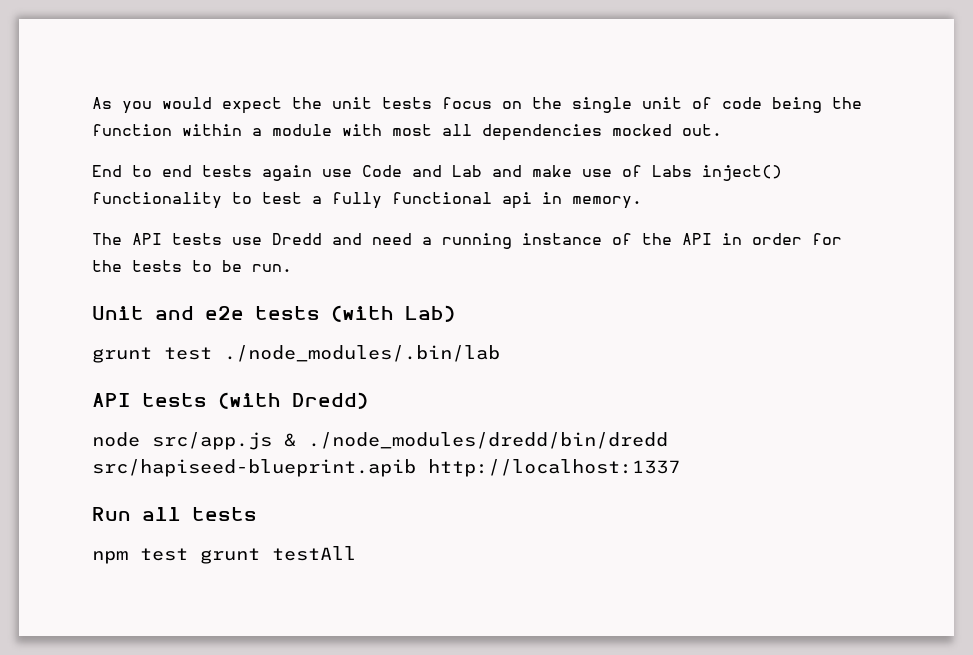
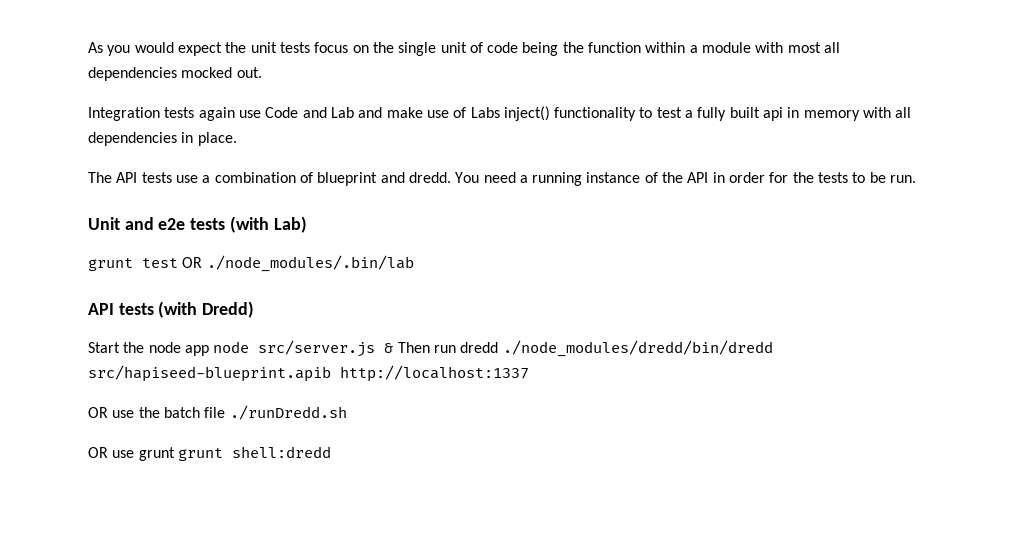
[92,165,192,177] End to end -> [88,107,160,121] Integration
[392,192,492,204] functional -> [729,107,760,118] built
[572,196,642,209] [92,233,362,245] memory. // The API tests use Dredd and -> [803,107,912,121] [88,132,237,146] [88,172,480,186] memory with all dependencies in place. // The API tests use a combination of blueprint and dredd. You
(212, 353) none -> [182,257,203,268] OR
[92,432,668,450] [92,459,680,477] [92,507,257,521] [92,546,356,564] node src/app.js & ./node_modules/dredd/bin/dredd src/hapiseed-blueprint.apib http://localhost:1337 // Run all tests // npm test grunt testAll -> [88,340,773,357] [88,365,529,382] [88,405,347,420] [88,446,331,461] Start the node app node src/server.js & Then run dredd ./node_modules/dredd/bin/dredd src/hapiseed-blueprint.apib http://localhost:1337 // OR use the batch file ./runDredd.sh // OR use grunt grunt shell:dredd

